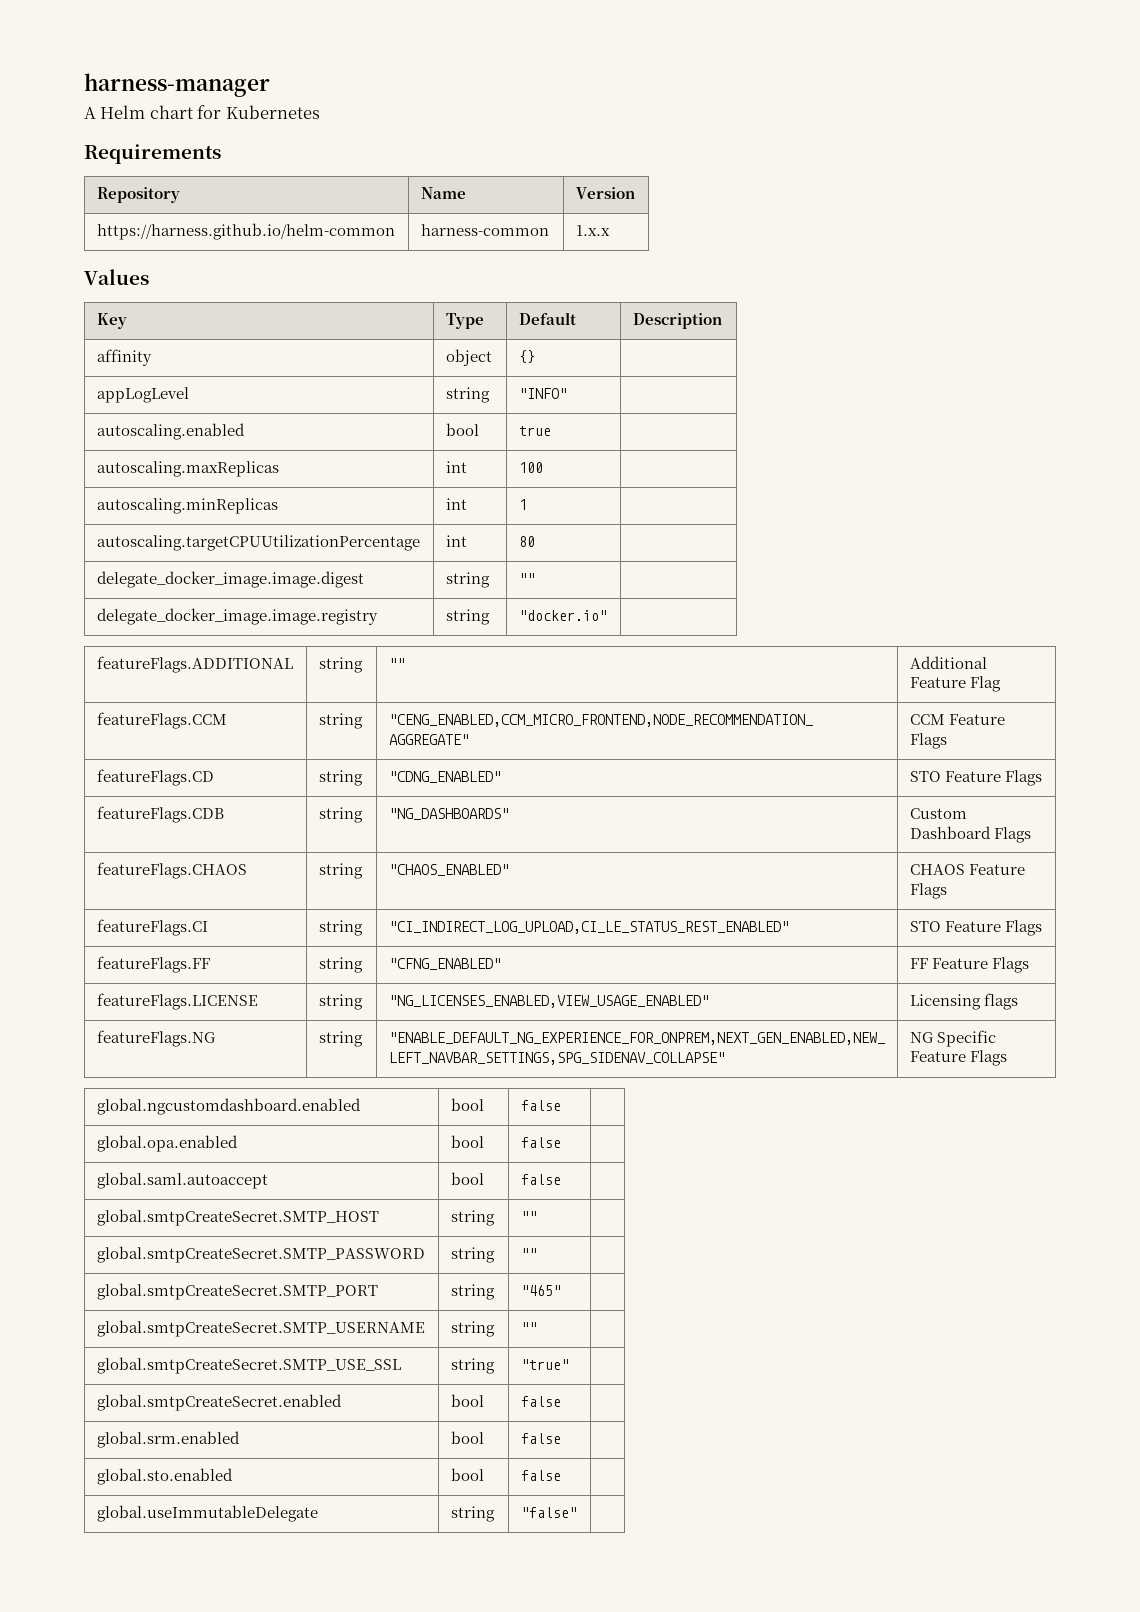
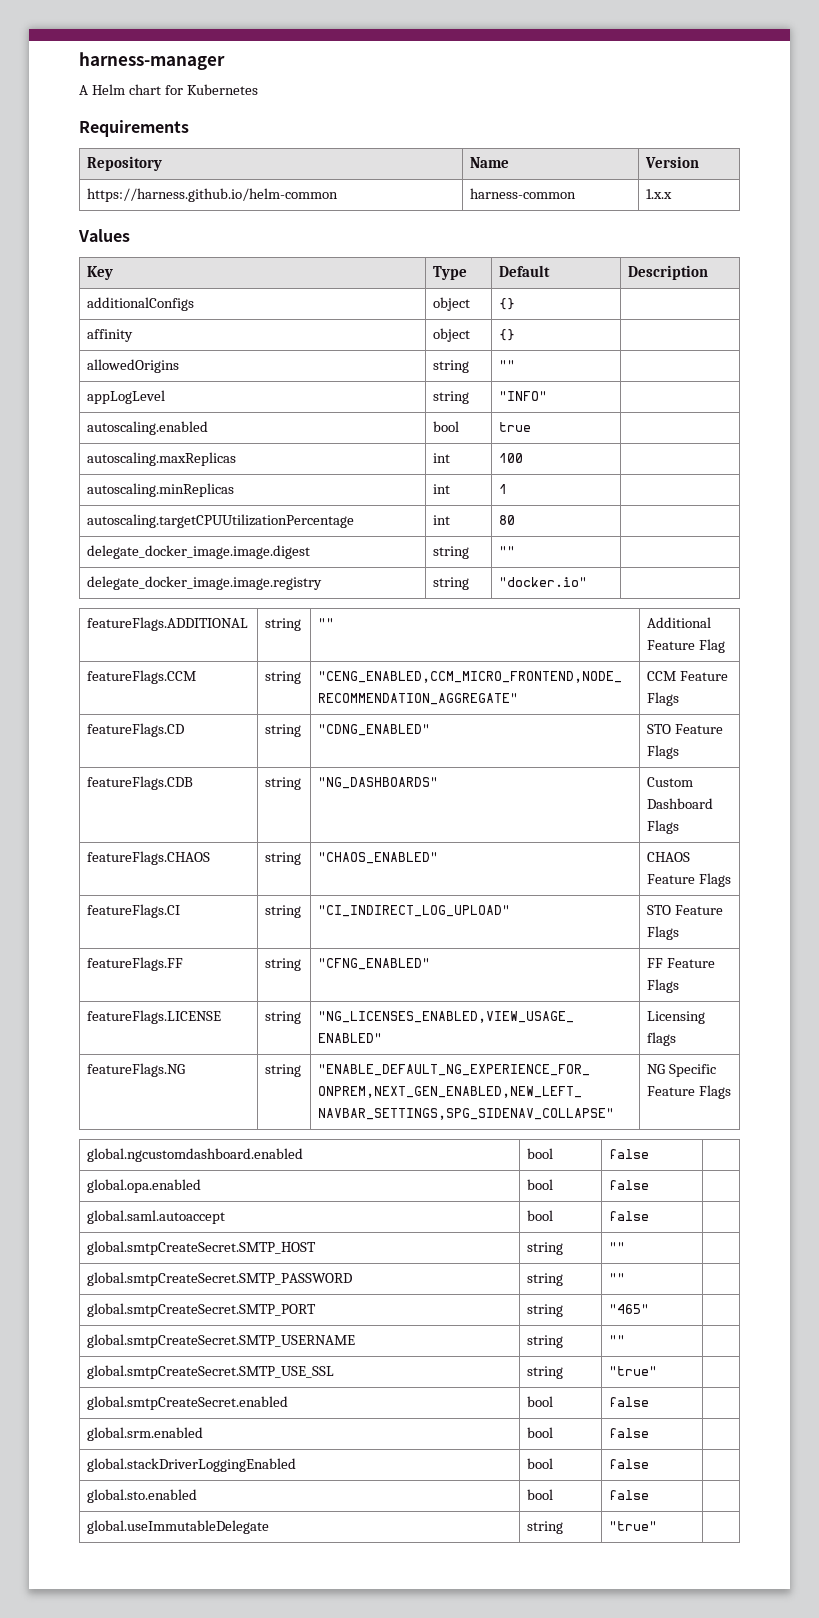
(722, 321) none -> [87,297,195,311] [433,297,471,311] [499,298,516,310] // additionalConfigs | object | {} |
(535, 356) none -> [87,359,180,373] [433,360,470,373] [499,360,516,370] // allowedOrigins | string | "" |
[388,921,789,934] "CI_INDIRECT_LOG_UPLOAD,CI_LE_STATUS_REST_ENABLED" -> [318,905,511,917] "CI_INDIRECT_LOG_UPLOAD"
(561, 1438) none -> [87,1458,297,1472] [527,1458,554,1469] [609,1459,650,1469] // global.stackDriverLoggingEnabled | bool | false |
[520,1507,577,1518] "false" -> [609,1521,658,1531] "true"

